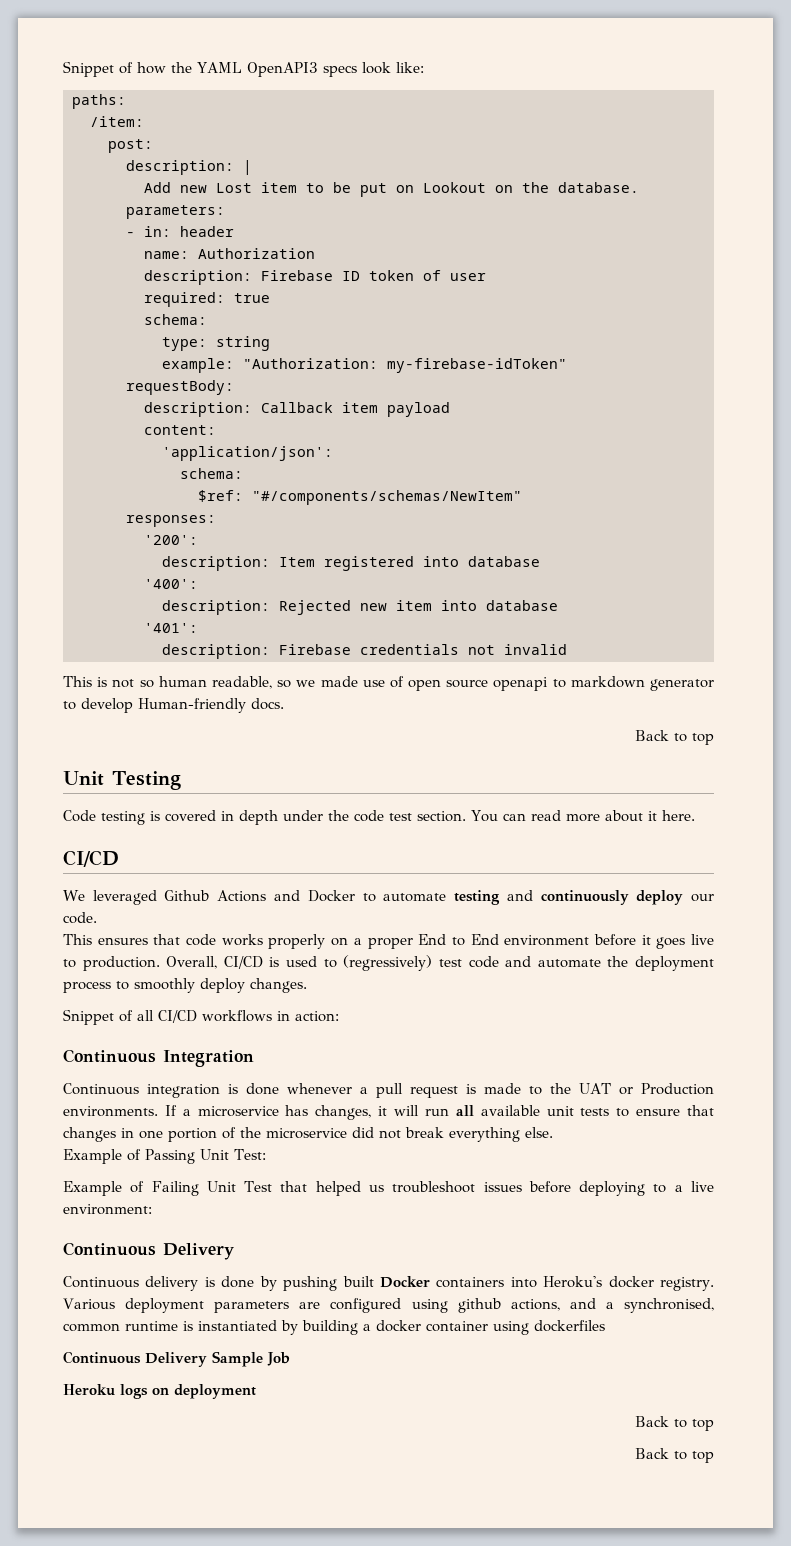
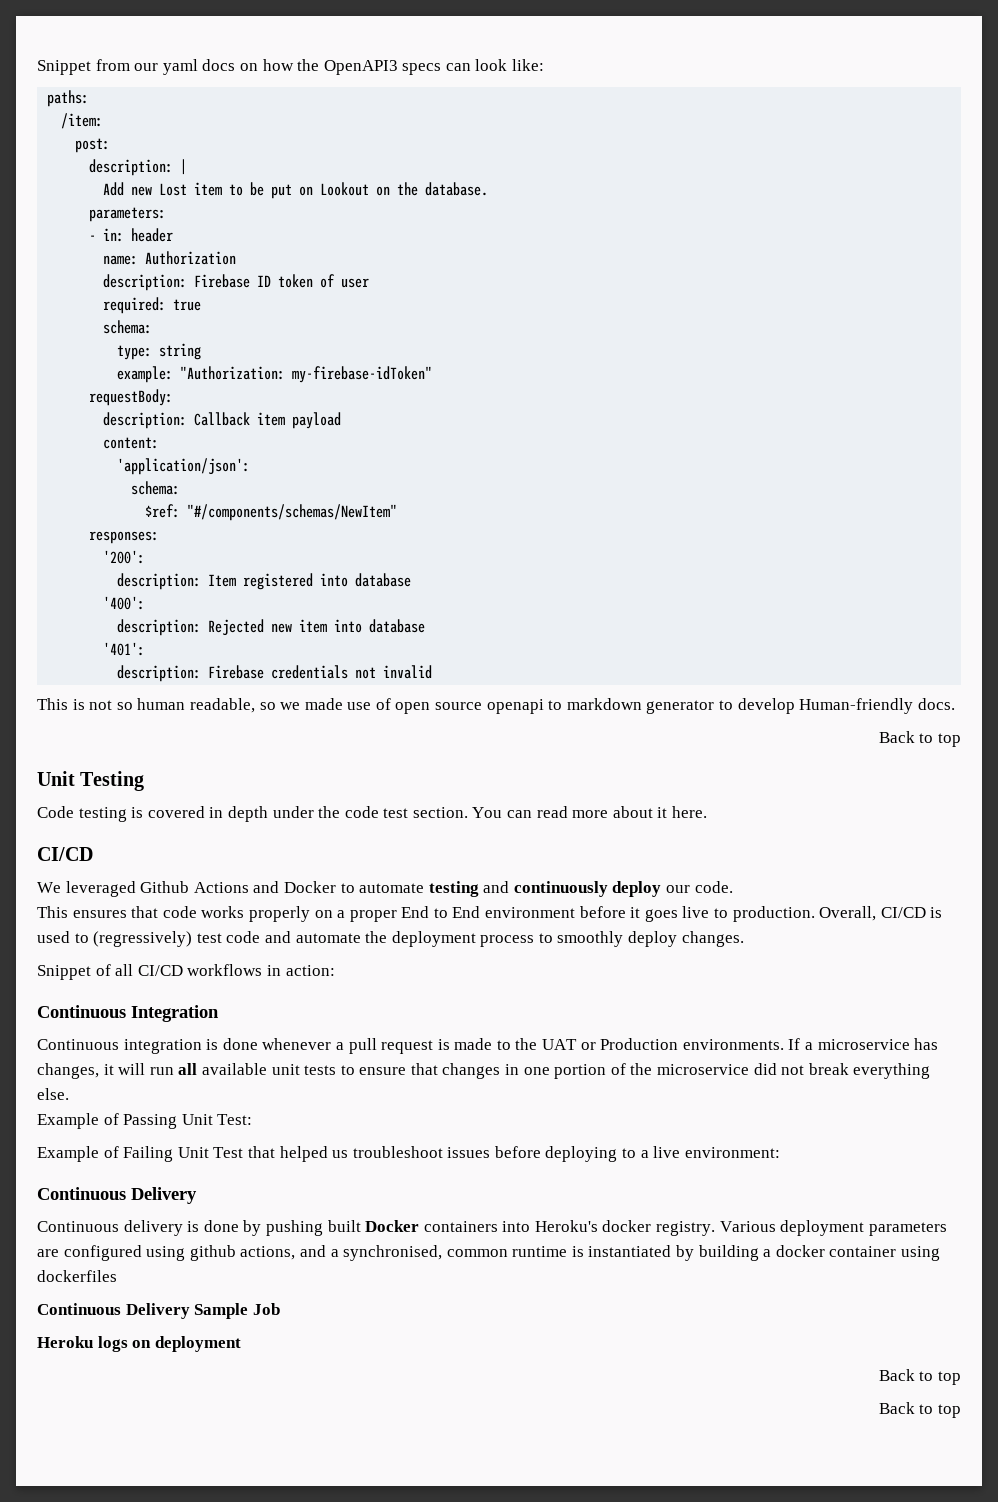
[63,61,133,77] Snippet of -> [37,59,258,75] Snippet from our yaml docs on
[197,62,242,73] YAML -> (320, 65) none
(357, 71) none -> [445,63,471,71] can

